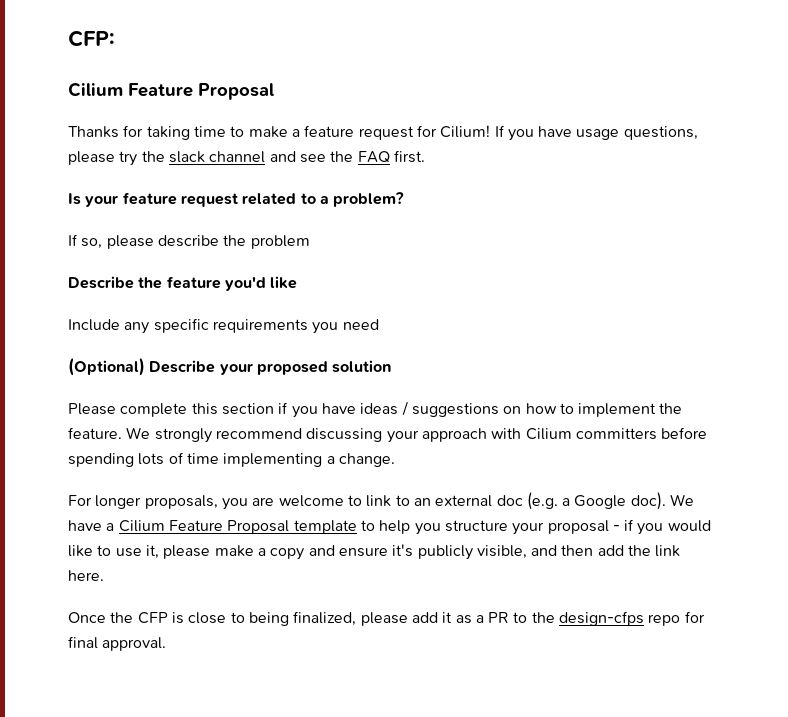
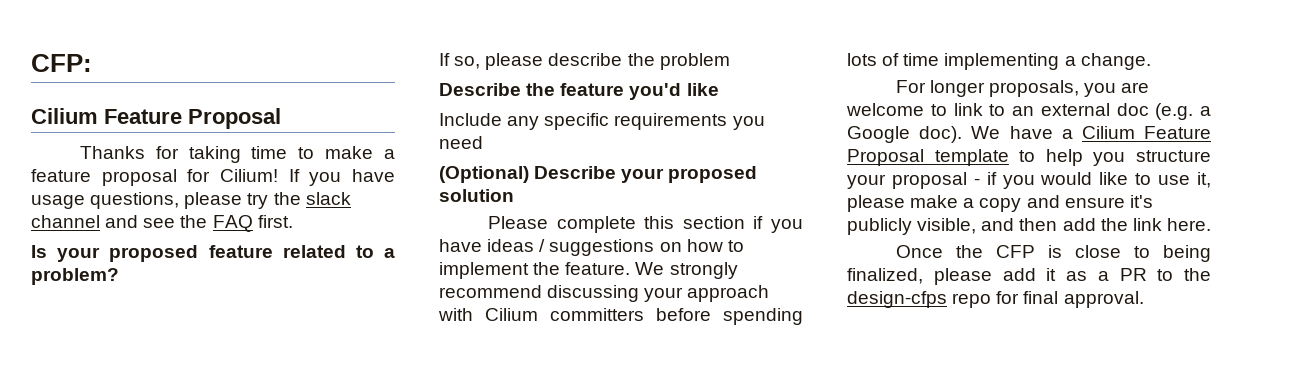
[358,126,414,140] request -> [101,169,177,186] proposal
[122,192,238,207] feature request -> [109,245,273,262] proposed feature

